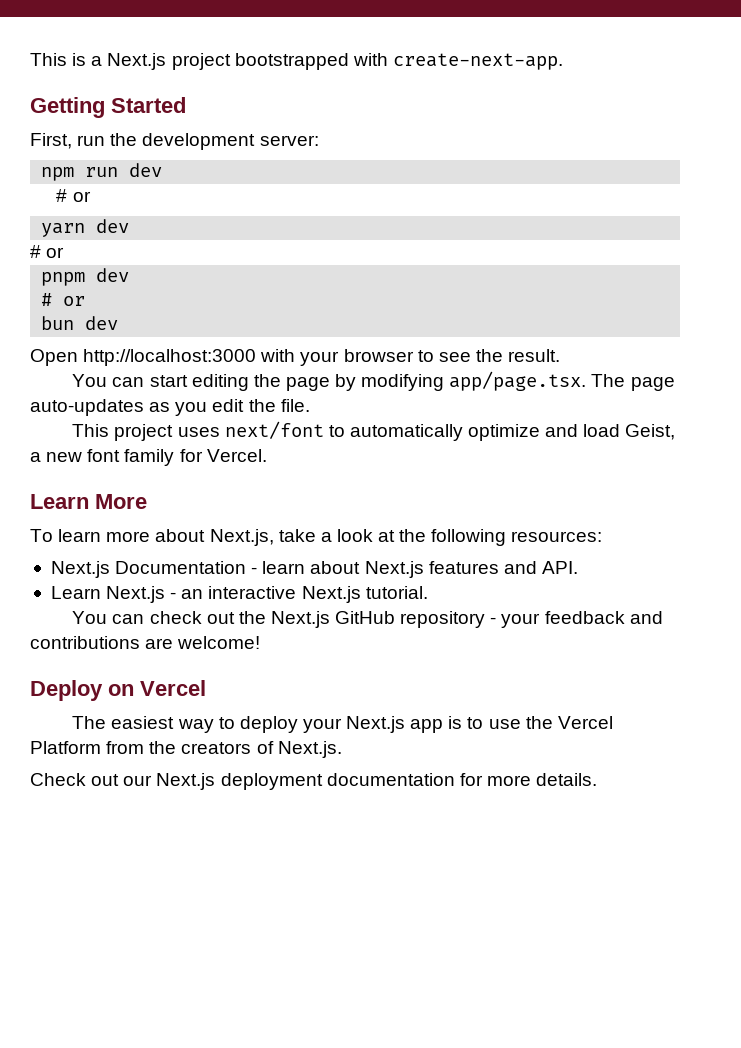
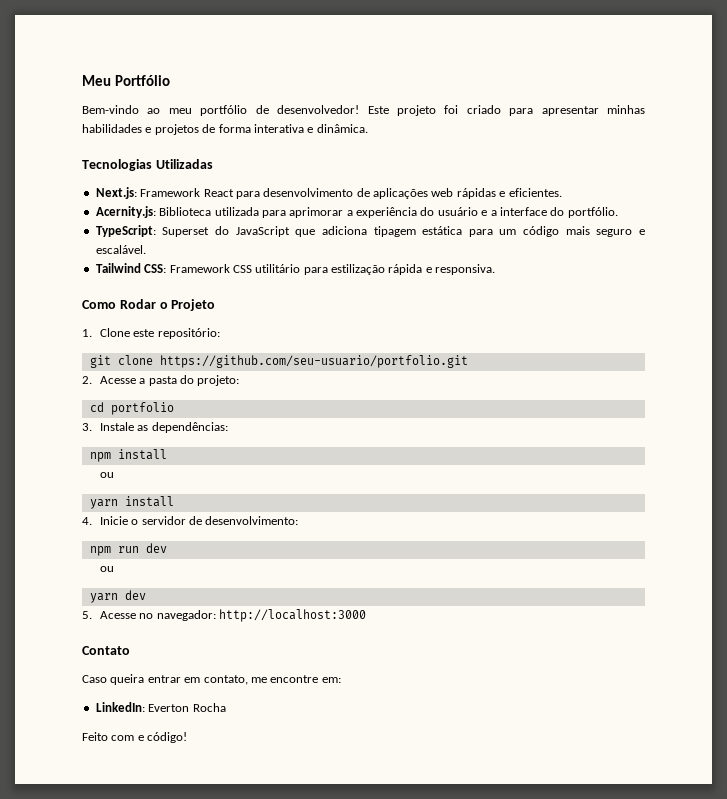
[30,53,563,70] [30,97,186,118] [30,133,319,150] This is a Next.js project bootstrapped with create-next-app. // Getting Started // First, run the development server: -> [82,75,170,86] [82,105,646,116] [82,124,368,135] [82,159,213,171] [95,187,562,199] [95,206,618,218] [95,225,645,237] [95,245,146,254] [95,263,496,275] [82,299,216,311] [82,328,220,339] [89,355,468,368] [82,375,240,386] [89,402,174,415] [82,422,228,433] [89,449,167,462] [99,472,114,478] [89,496,174,509] [82,516,299,525] Meu Portfólio // Bem-vindo ao meu portfólio de desenvolvedor! Este projeto foi criado para apresentar minhas habilidades e projetos de forma interativa e dinâmica. // Tecnologias Utilizadas // Next.js: Framework React para desenvolvimento de aplicações web rápidas e eficientes. // Acernity.js: Biblioteca utilizada para aprimorar a experiência do usuário e a interface do portfólio. // TypeScript: Superset do JavaScript que adiciona tipagem estática para um código mais seguro e escalável. // Tailwind CSS: Framework CSS utilitário para estilização rápida e responsiva. // Como Rodar o Projeto // 1. Clone este repositório: // git clone https://github.com/seu-usuario/portfolio.git // 2. Acesse a pasta do projeto: // cd portfolio // 3. Instale as dependências: // npm install // ou // yarn install // 4. Inicie o servidor de desenvolvimento:
[56,189,91,202] # or -> [99,566,114,572] ou
[30,245,65,258] [41,268,130,286] [41,293,86,306] [41,316,119,330] [30,349,561,366] [72,371,675,391] [30,399,310,416] [72,421,676,441] [30,449,267,466] [30,494,147,509] [30,529,603,546] [50,561,578,578] [50,586,428,603] [72,611,663,628] [30,636,261,649] [30,680,206,701] [72,716,613,733] [30,741,342,758] [30,773,598,790] # or // pnpm dev // # or // bun dev // Open http://localhost:3000 with your browser to see the result. // You can start editing the page by modifying app/page.tsx. The page auto-updates as you edit the file. // This project uses next/font to automatically optimize and load Geist, a new font family for Vercel. // Learn More // To learn more about Next.js, take a look at the following resources: // Next.js Documentation - learn about Next.js features and API. // Learn Next.js - an interactive Next.js tutorial. // You can check out the Next.js GitHub repository - your feedback and contributions are welcome! // Deploy on Vercel // The easiest way to deploy your Next.js app is to use the Vercel Platform from the creators of Next.js. // Check out our Next.js deployment documentation for more details. -> [82,609,367,622] [82,646,130,655] [82,674,341,685] [95,702,226,712] [82,732,188,743] 5. Acesse no navegador: http://localhost:3000 // Contato // Caso queira entrar em contato, me encontre em: // LinkedIn: Everton Rocha // Feito com e código!

